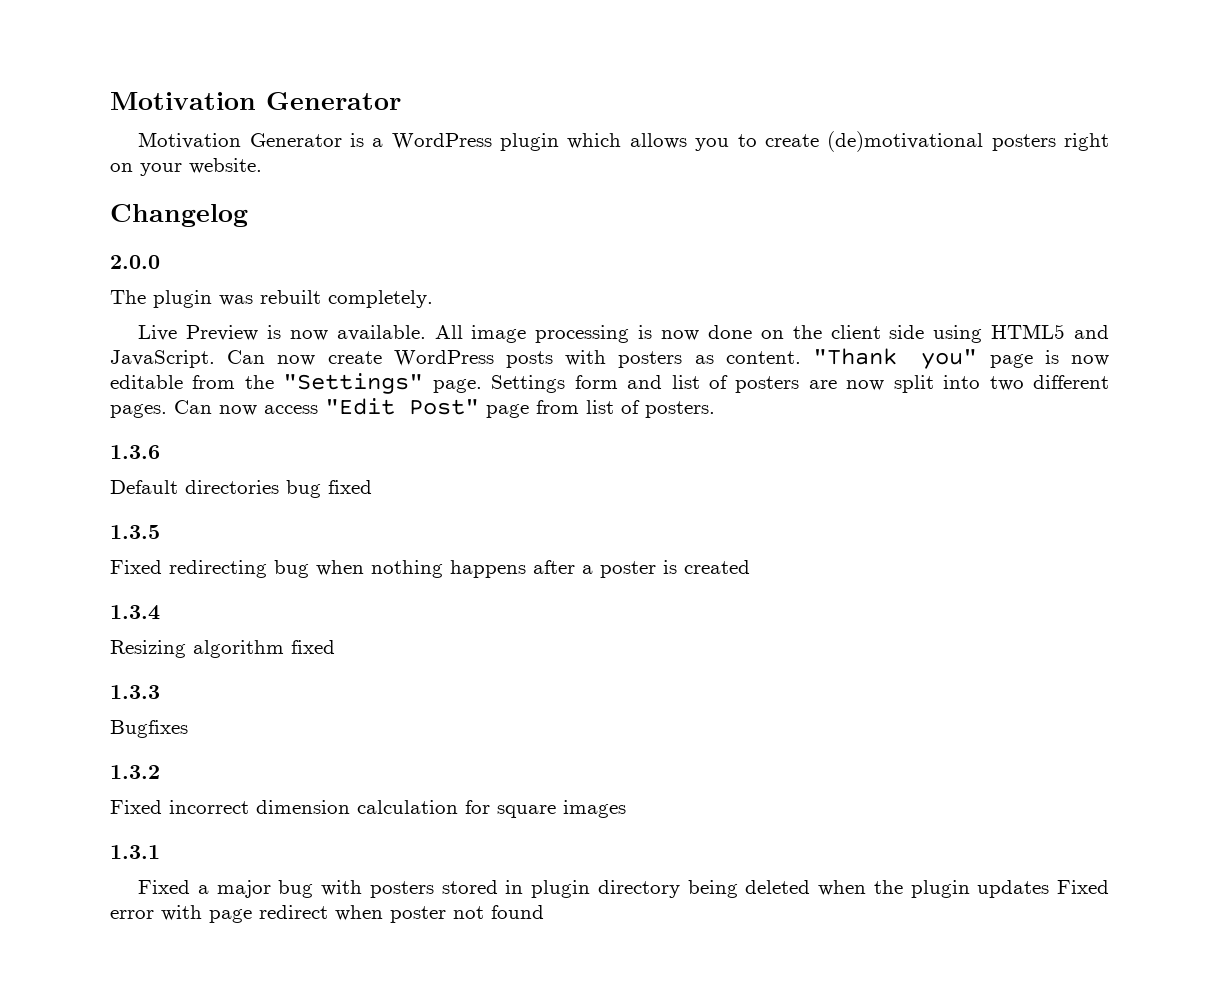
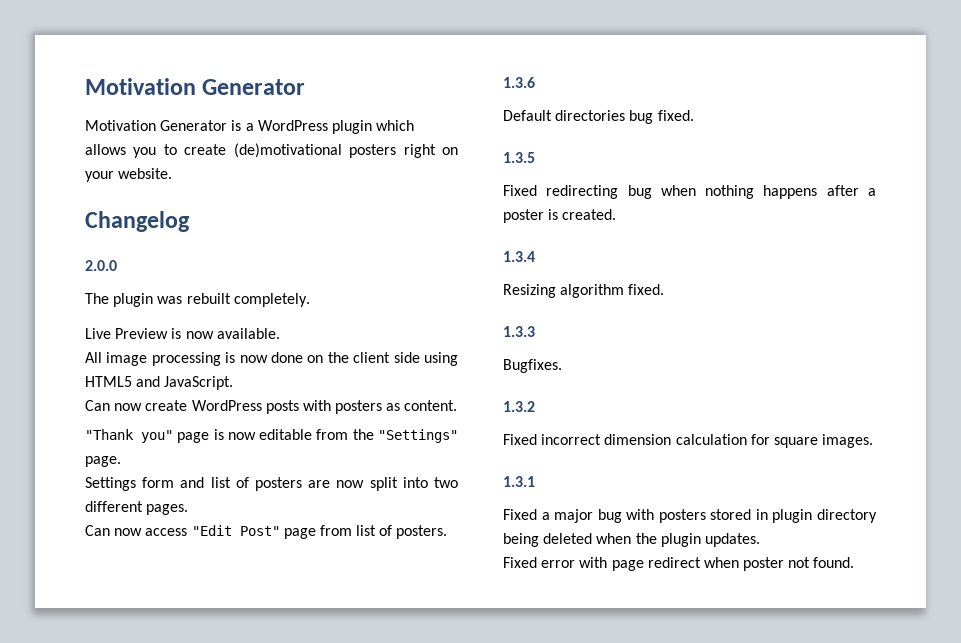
(426, 333) none -> (280, 333) //
(215, 359) none -> (234, 383) //
(801, 357) none -> (458, 405) //
(482, 386) none -> (121, 461) //
(167, 411) none -> (189, 509) //
[328,480,372,494] fixed -> [657,110,694,121] fixed.
[684,560,750,574] created -> [562,209,617,220] created.
[291,640,335,654] fixed -> [628,284,665,295] fixed.
[110,720,188,738] Bugfixes -> [503,359,562,373] Bugfixes.
[563,800,626,818] images -> [822,434,874,448] images.
[977,880,1050,898] updates -> [704,533,760,547] updates. //
[491,905,544,919] found -> [813,557,855,568] found.

